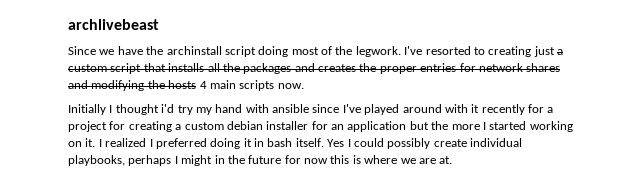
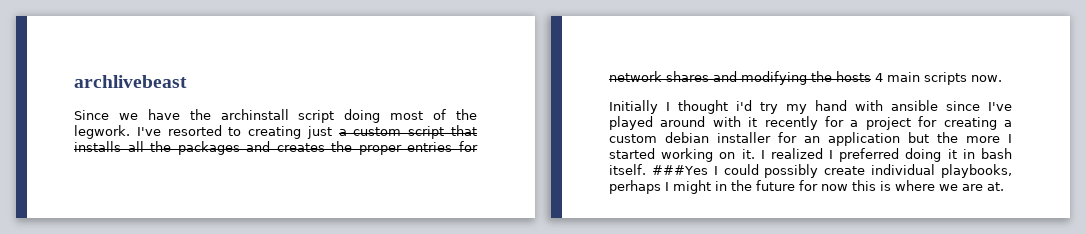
[327,139,345,147] Yes -> [651,165,708,175] ###Yes

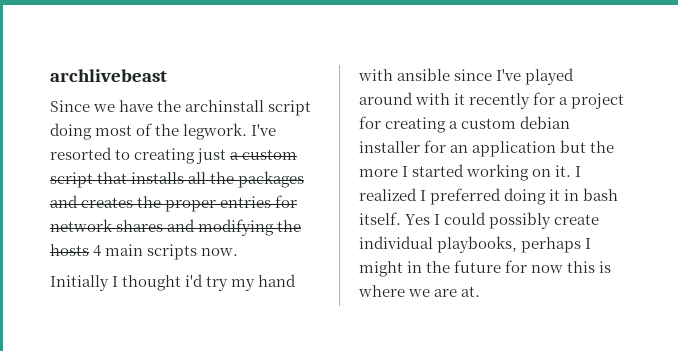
[651,165,708,175] ###Yes -> [405,214,431,225] Yes

